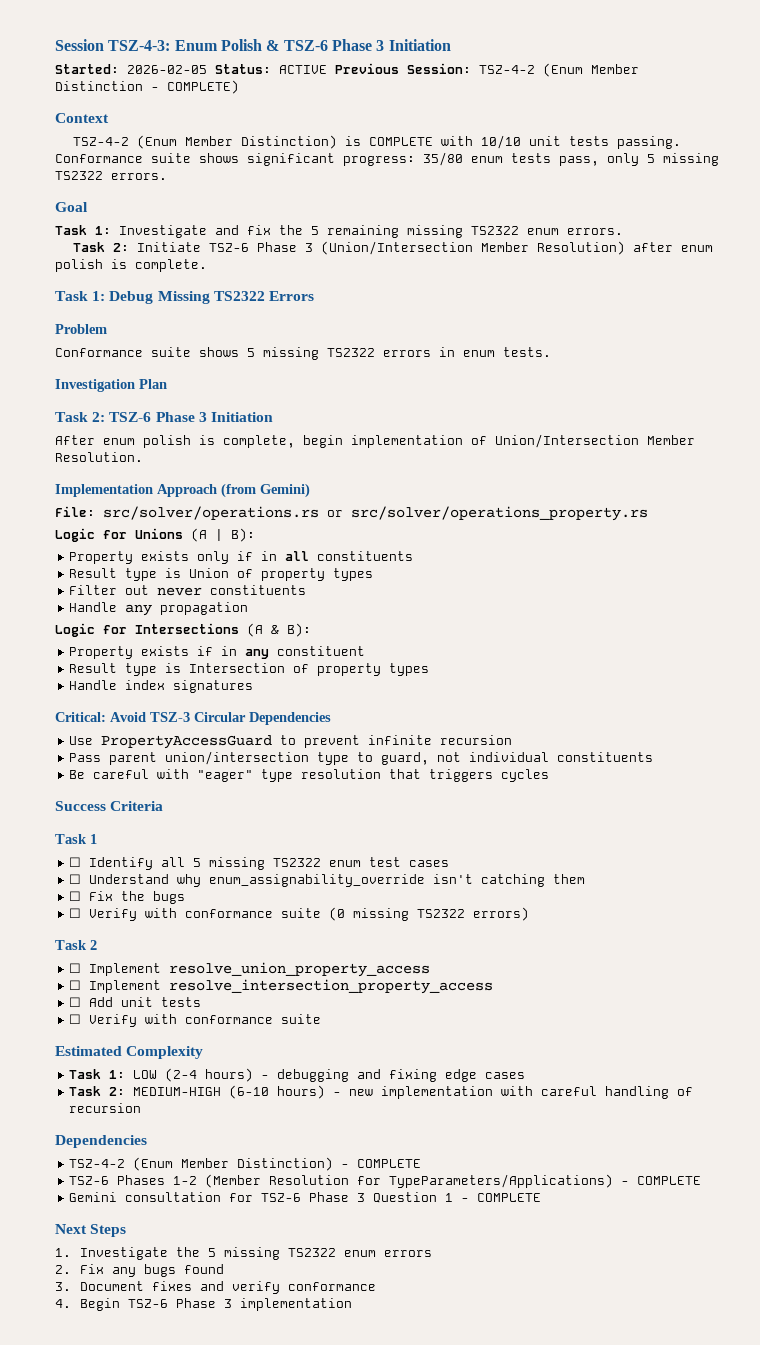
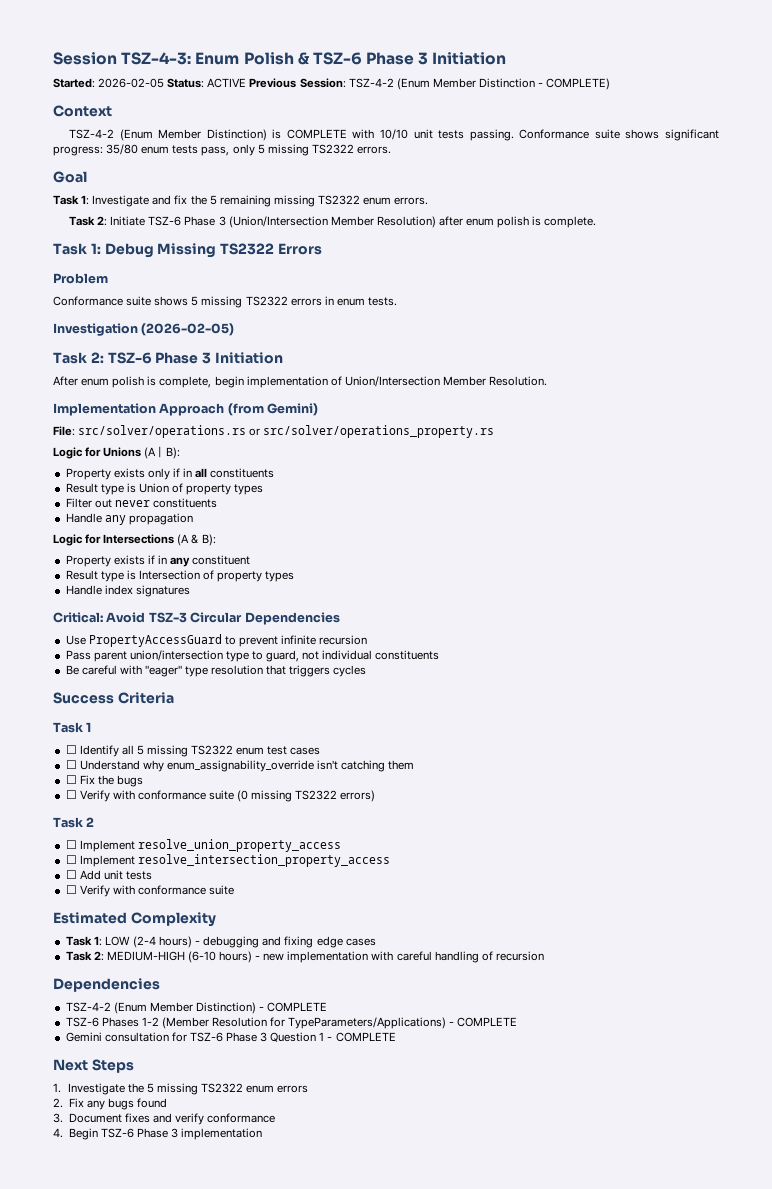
[139,379,167,389] Plan -> [141,323,235,336] (2026-02-05)

